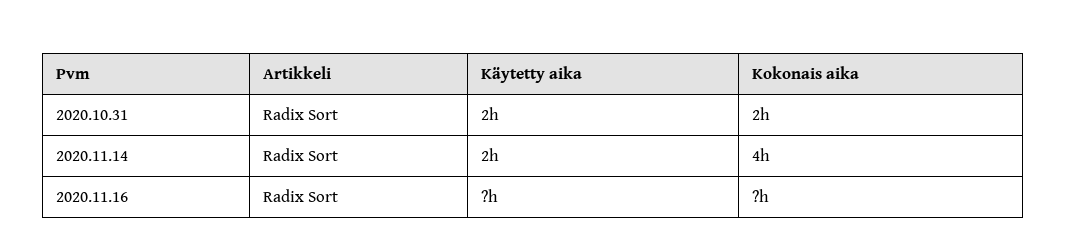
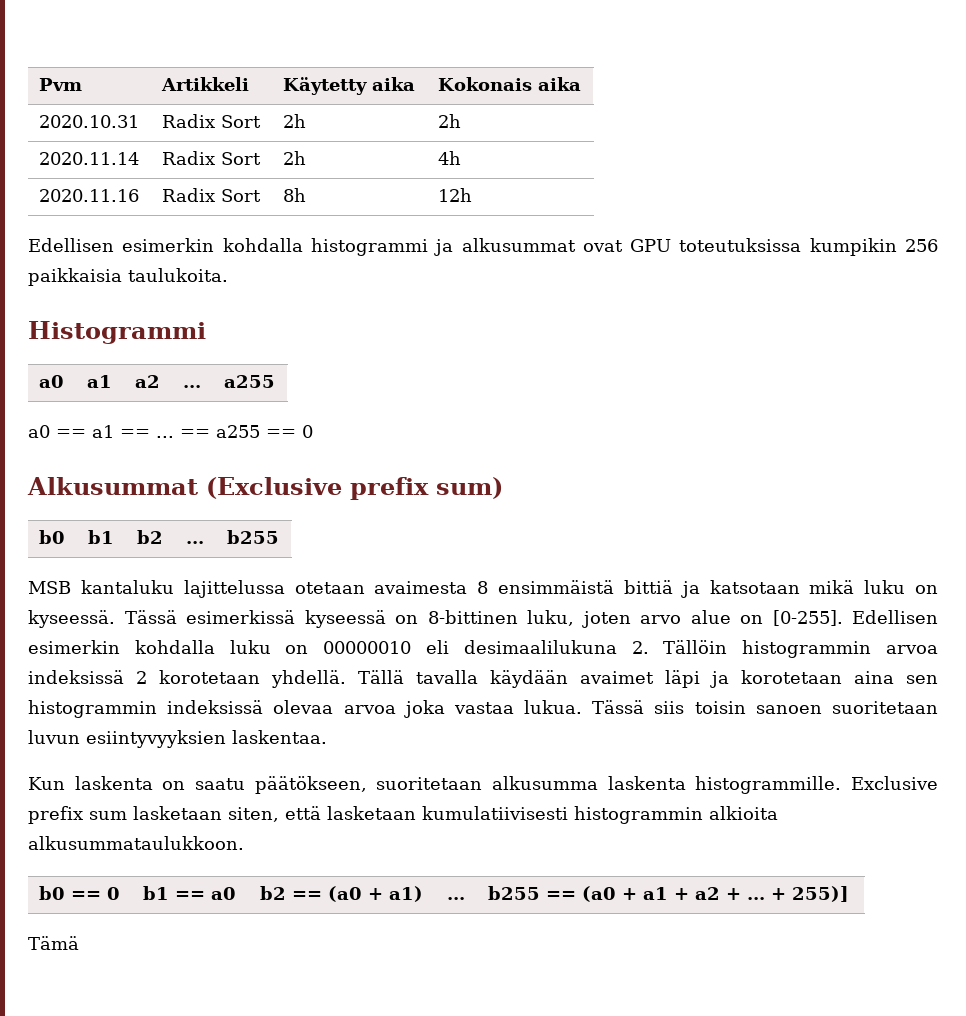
[480,189,498,202] [751,189,769,202] ?h | ?h -> [283,188,307,202] [438,188,473,202] [28,238,938,256] [28,268,228,286] [28,321,206,344] [39,375,65,388] [87,375,113,388] [135,375,161,388] [183,385,202,388] [224,375,276,388] [28,425,313,438] [27,477,503,500] [39,530,66,544] [88,530,115,544] [137,530,164,544] [186,541,205,544] [227,530,280,544] [28,580,939,598] [28,610,938,628] [28,640,938,658] [28,670,938,688] [28,700,938,718] [28,730,327,748] [28,776,938,794] [28,806,778,824] [28,836,244,850] [39,886,121,900] [143,886,237,900] [260,886,424,902] [447,897,466,900] [488,886,850,902] [28,936,79,950] 8h | 12h // Edellisen esimerkin kohdalla histogrammi ja alkusummat ovat GPU toteutuksissa kumpikin 256 paikkaisia taulukoita. // Histogrammi // a0 | a1 | a2 | ... | a255 // a0 == a1 == ... == a255 == 0 // Alkusummat (Exclusive prefix sum) // b0 | b1 | b2 | ... | b255 // MSB kantaluku lajittelussa otetaan avaimesta 8 ensimmäistä bittiä ja katsotaan mikä luku on kyseessä. Tässä esimerkissä kyseessä on 8-bittinen luku, joten arvo alue on [0-255]. Edellisen esimerkin kohdalla luku on 00000010 eli desimaalilukuna 2. Tällöin histogrammin arvoa indeksissä 2 korotetaan yhdellä. Tällä tavalla käydään avaimet läpi ja korotetaan aina sen histogrammin indeksissä olevaa arvoa joka vastaa lukua. Tässä siis toisin sanoen suoritetaan luvun esiintyvyyksien laskentaa. // Kun laskenta on saatu päätökseen, suoritetaan alkusumma laskenta histogrammille. Exclusive prefix sum lasketaan siten, että lasketaan kumulatiivisesti histogrammin alkioita alkusummataulukkoon. // b0 == 0 | b1 == a0 | b2 == (a0 + a1) | ... | b255 == (a0 + a1 + a2 + ... + 255)] // Tämä

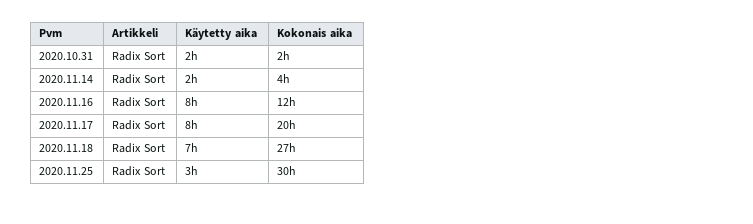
[28,238,938,256] [28,268,228,286] [28,321,206,344] [39,375,65,388] [87,375,113,388] [135,375,161,388] [183,385,202,388] [224,375,276,388] [28,425,313,438] [27,477,503,500] [39,530,66,544] [88,530,115,544] [137,530,164,544] [186,541,205,544] [227,530,280,544] [28,580,939,598] [28,610,938,628] [28,640,938,658] [28,670,938,688] [28,700,938,718] [28,730,327,748] [28,776,938,794] [28,806,778,824] [28,836,244,850] [39,886,121,900] [143,886,237,900] [260,886,424,902] [447,897,466,900] [488,886,850,902] [28,936,79,950] // Edellisen esimerkin kohdalla histogrammi ja alkusummat ovat GPU toteutuksissa kumpikin 256 paikkaisia taulukoita. // Histogrammi // a0 | a1 | a2 | ... | a255 // a0 == a1 == ... == a255 == 0 // Alkusummat (Exclusive prefix sum) // b0 | b1 | b2 | ... | b255 // MSB kantaluku lajittelussa otetaan avaimesta 8 ensimmäistä bittiä ja katsotaan mikä luku on kyseessä. Tässä esimerkissä kyseessä on 8-bittinen luku, joten arvo alue on [0-255]. Edellisen esimerkin kohdalla luku on 00000010 eli desimaalilukuna 2. Tällöin histogrammin arvoa indeksissä 2 korotetaan yhdellä. Tällä tavalla käydään avaimet läpi ja korotetaan aina sen histogrammin indeksissä olevaa arvoa joka vastaa lukua. Tässä siis toisin sanoen suoritetaan luvun esiintyvyyksien laskentaa. // Kun laskenta on saatu päätökseen, suoritetaan alkusumma laskenta histogrammille. Exclusive prefix sum lasketaan siten, että lasketaan kumulatiivisesti histogrammin alkioita alkusummataulukkoon. // b0 == 0 | b1 == a0 | b2 == (a0 + a1) | ... | b255 == (a0 + a1 + a2 + ... + 255)] // Tämä -> [39,121,94,129] [112,120,165,130] [185,120,199,129] [277,120,297,129] [39,144,94,152] [112,143,165,153] [185,143,199,152] [277,143,297,152] [39,167,94,175] [112,166,165,176] [185,166,199,175] [277,166,297,175] // 2020.11.17 | Radix Sort | 8h | 20h // 2020.11.18 | Radix Sort | 7h | 27h // 2020.11.25 | Radix Sort | 3h | 30h

